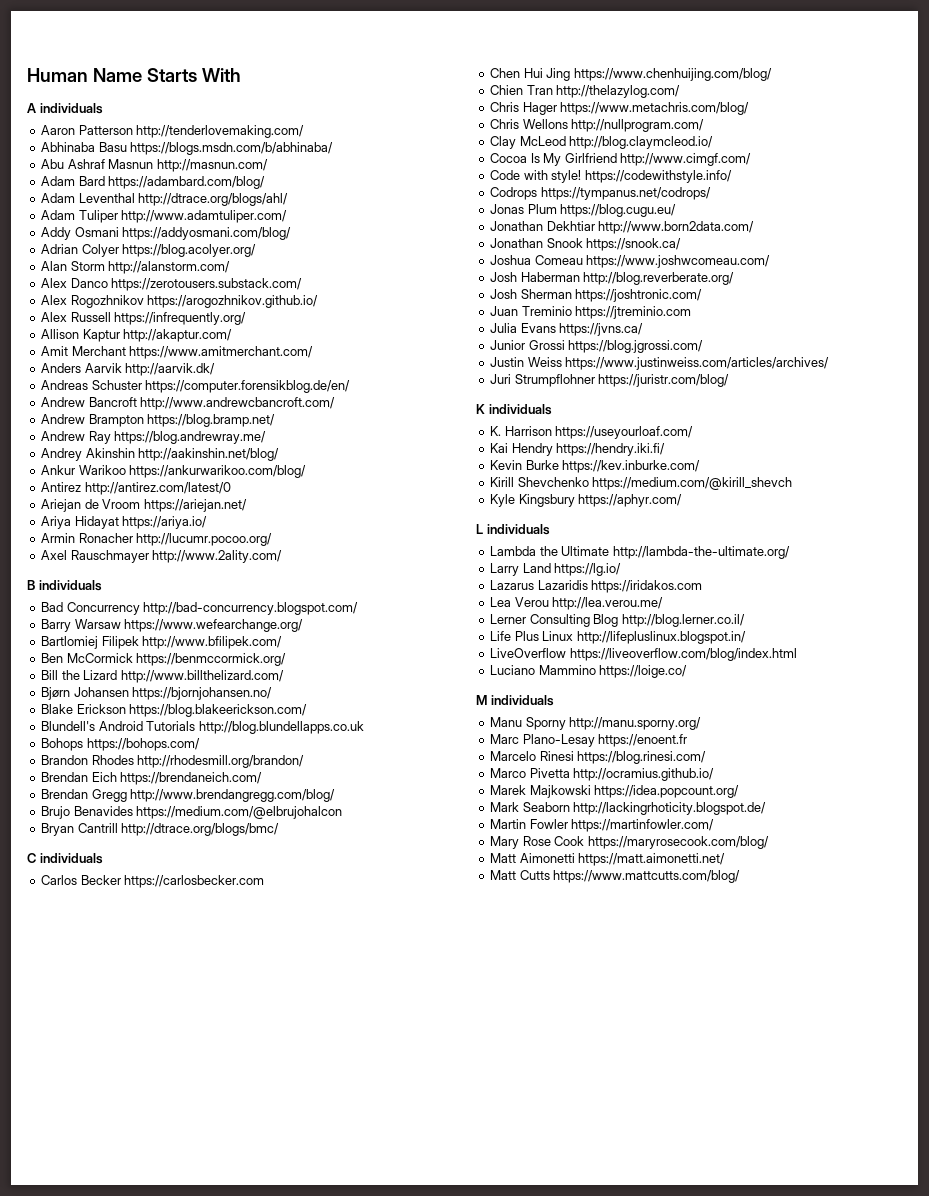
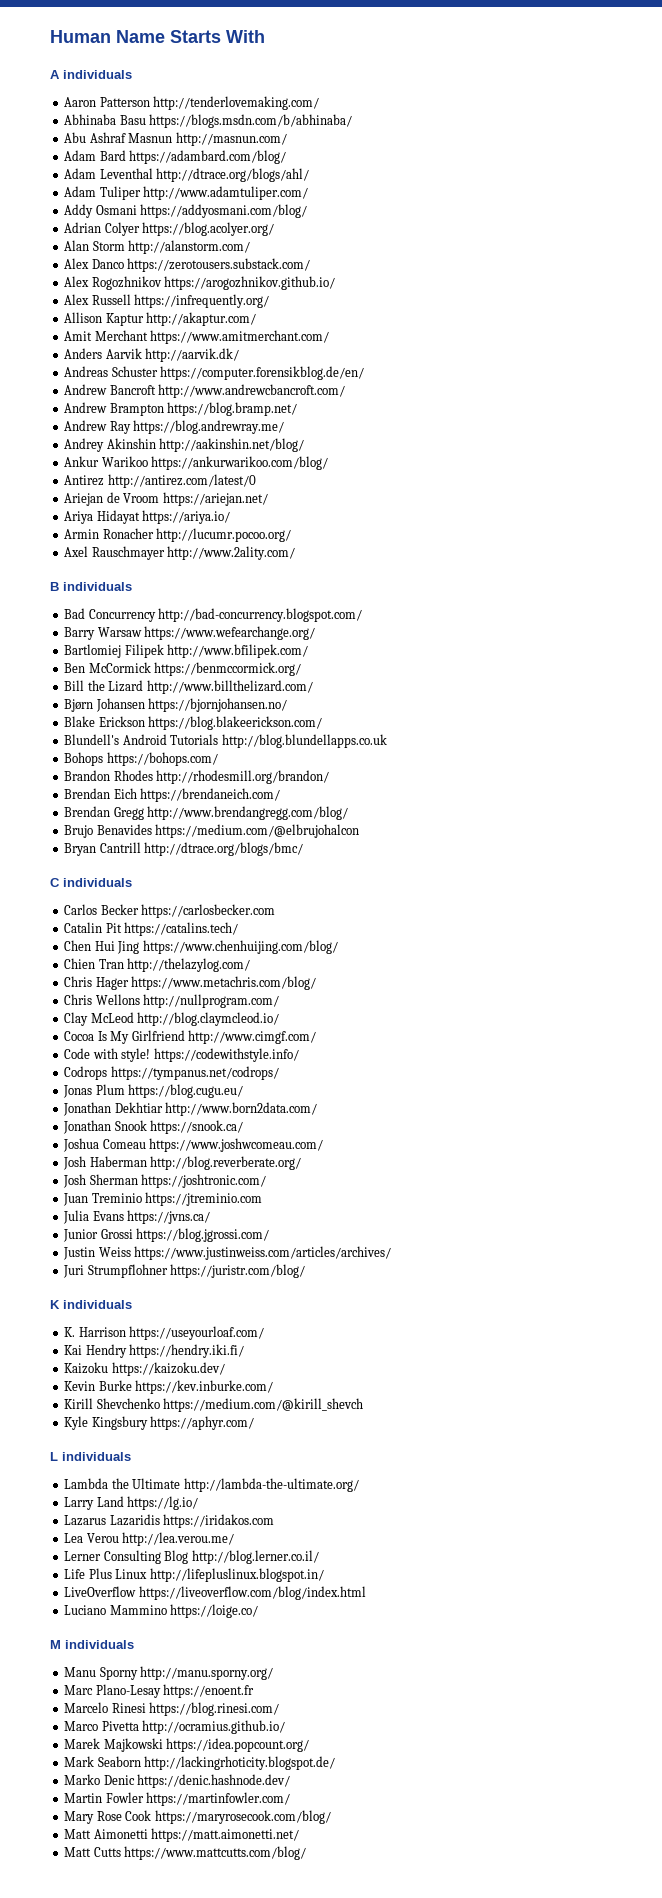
(265, 881) none -> [64,922,239,936] // Catalin Pit https://catalins.tech/
(666, 449) none -> [64,1362,225,1376] // Kaizoku https://kaizoku.dev/
(767, 808) none -> [64,1774,291,1788] // Marko Denic https://denic.hashnode.dev/

